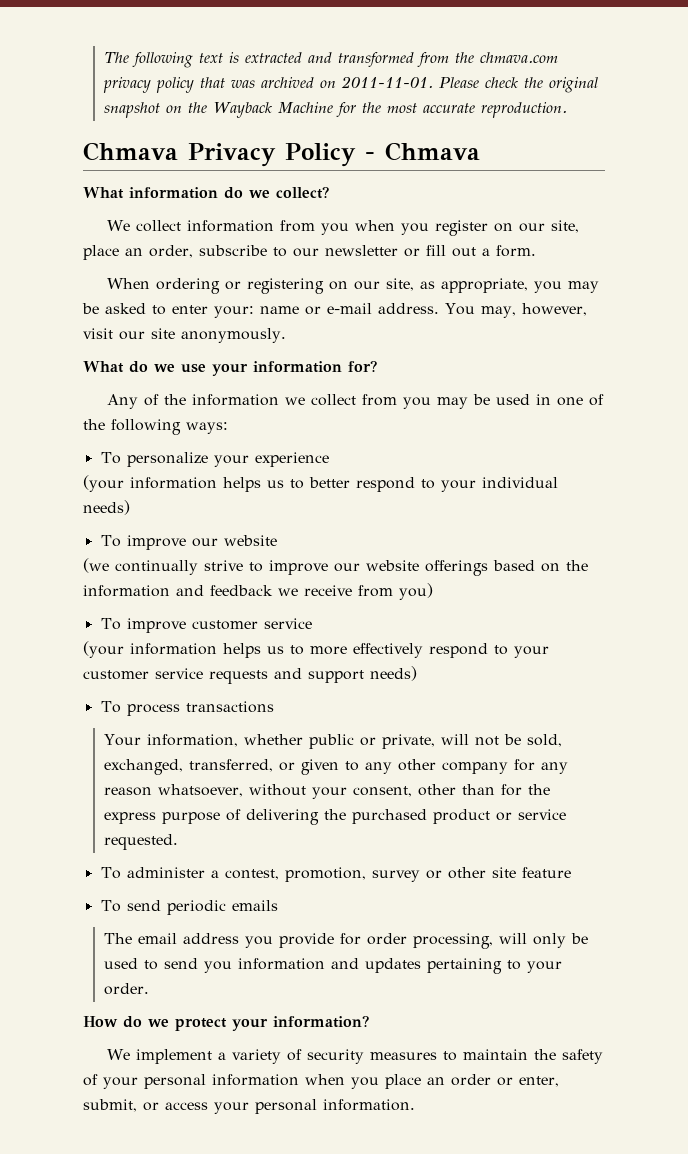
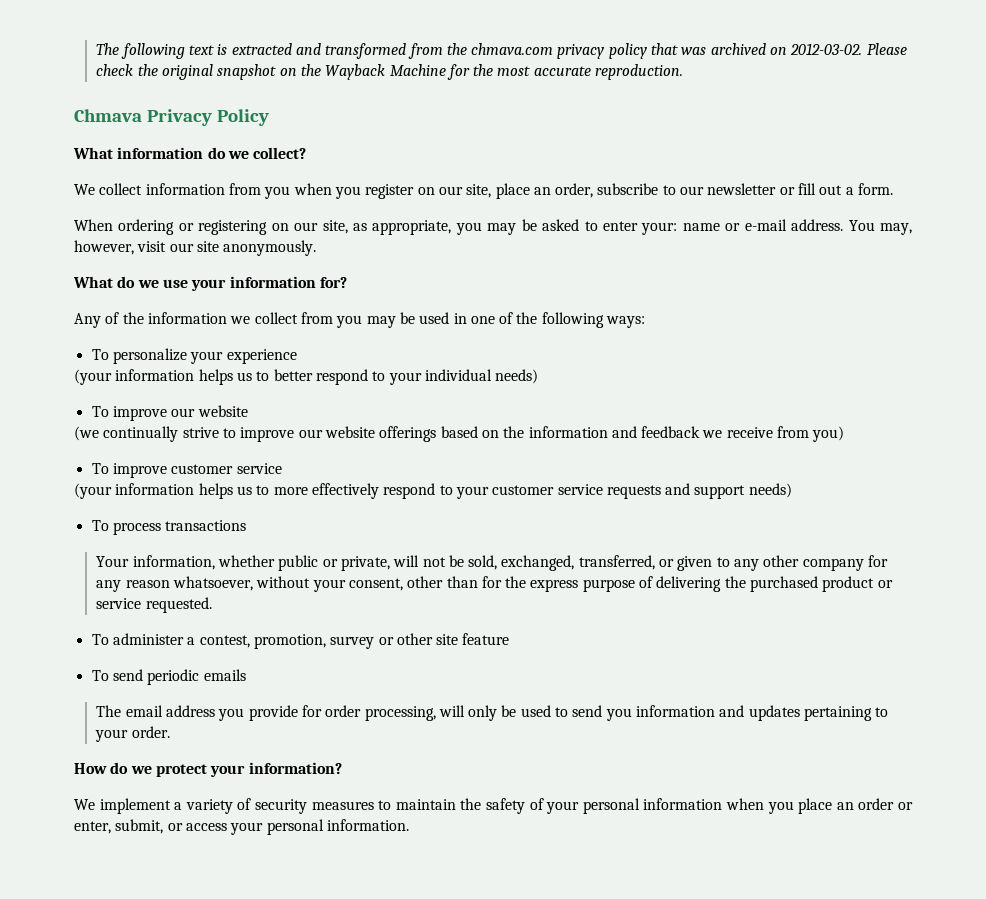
[341,76,434,88] 2011-11-01. -> [790,43,863,55] 2012-03-02.
[364,142,480,161] - Chmava -> (269, 117) none

